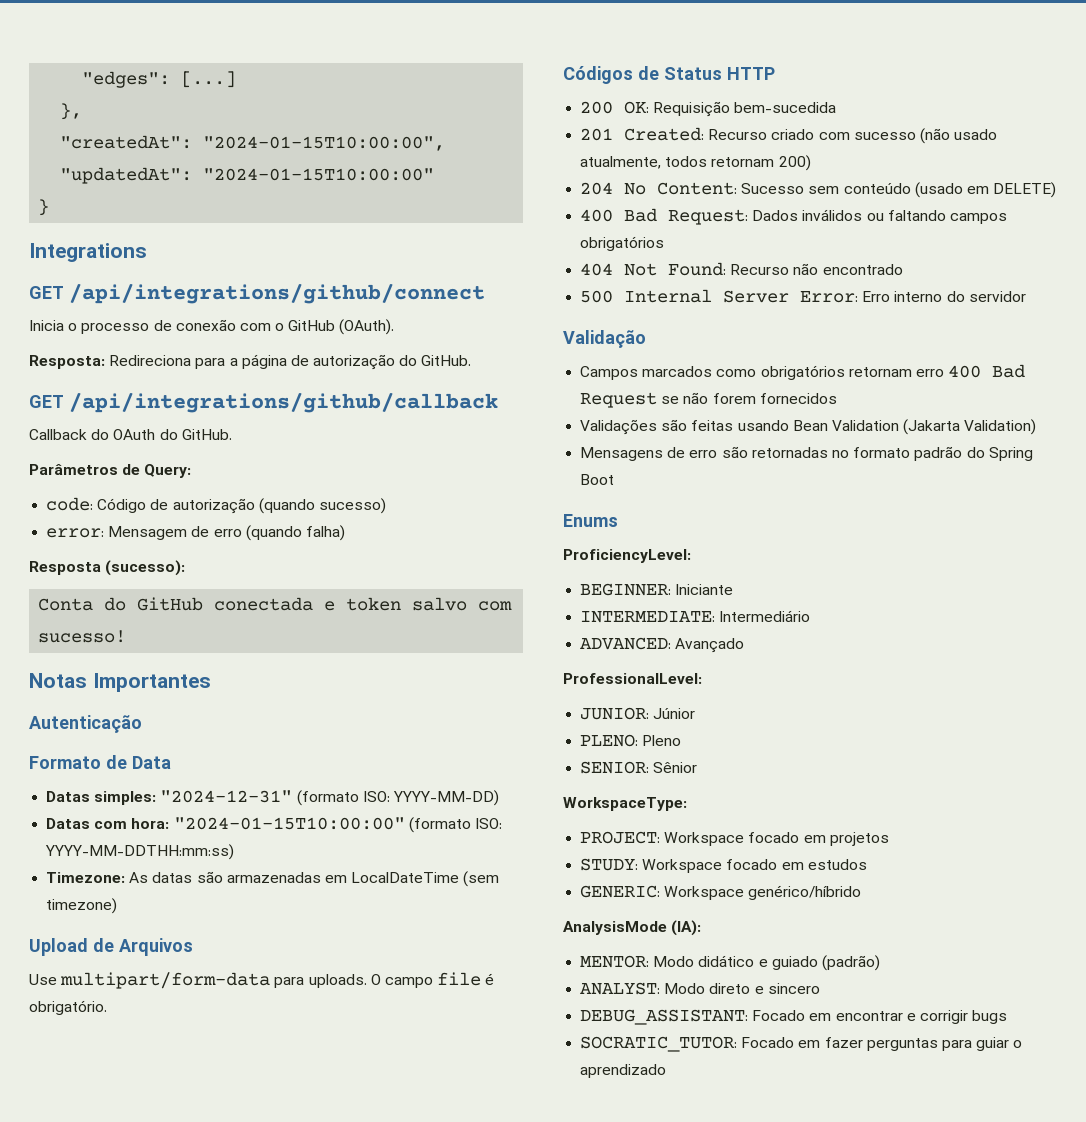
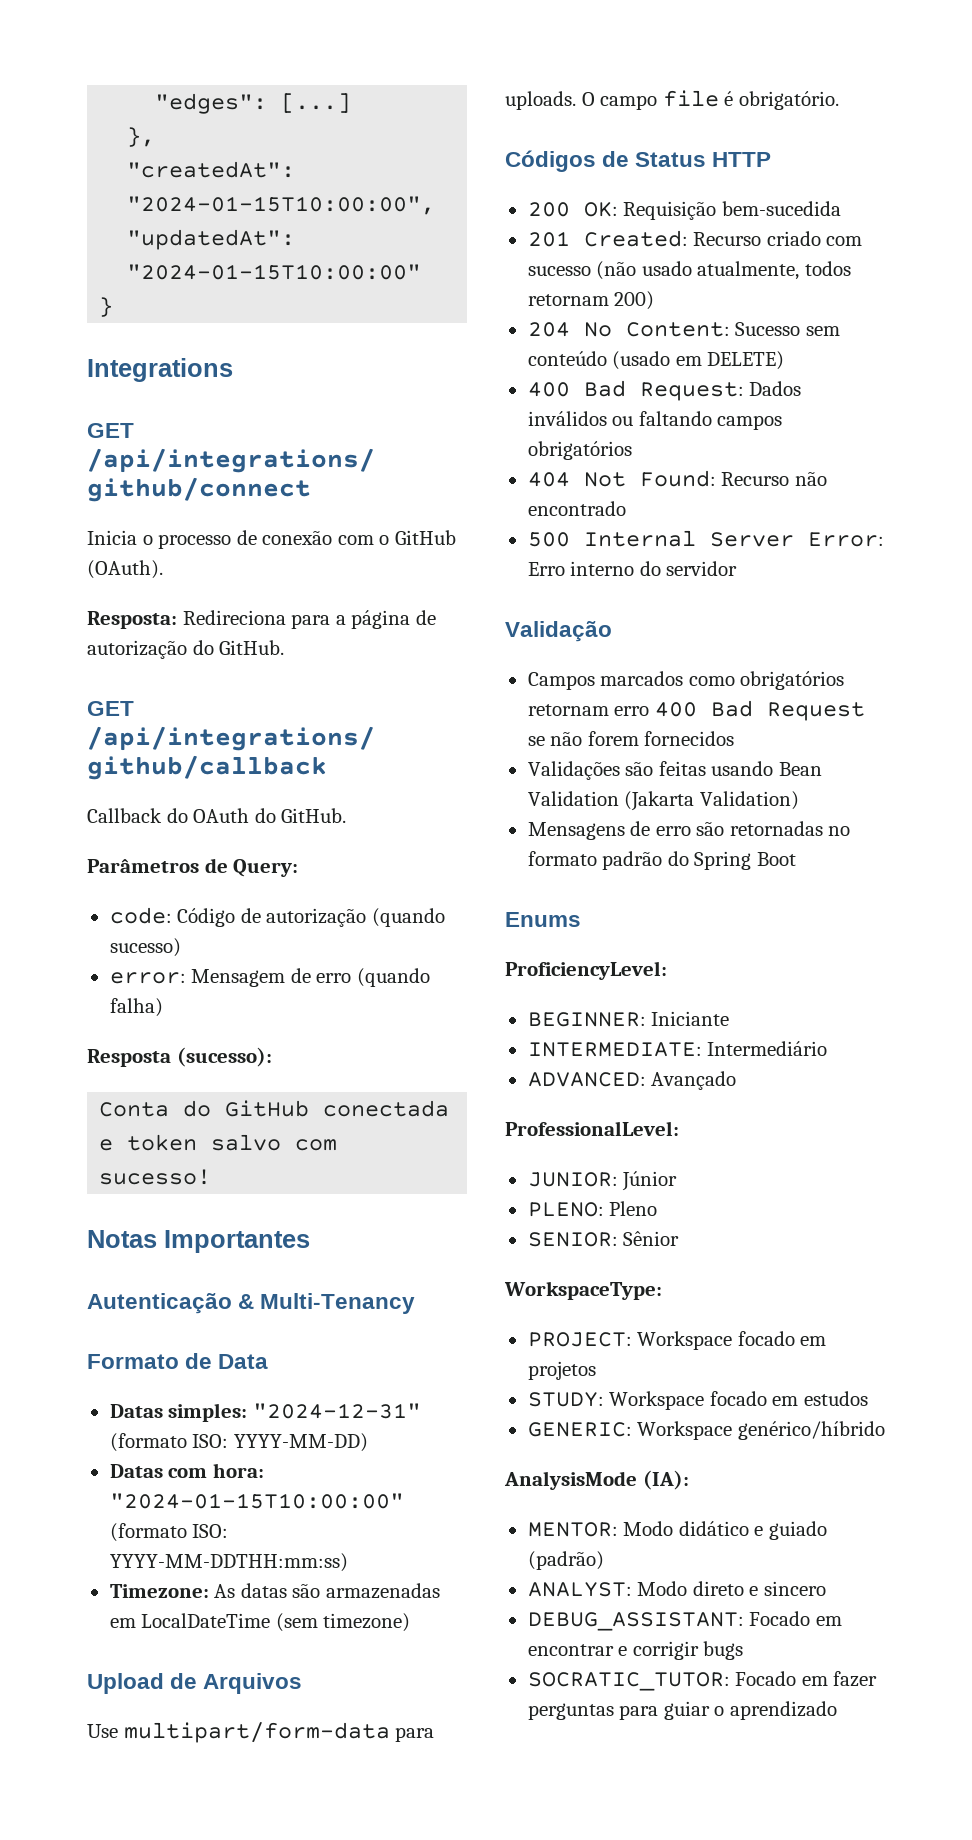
(142, 724) none -> [238,1293,416,1314] & Multi-Tenancy

